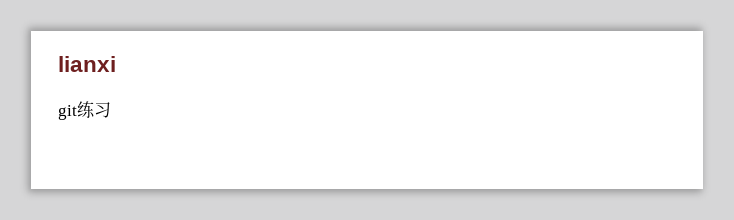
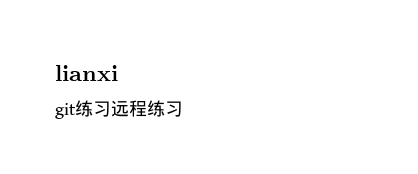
(111, 110) none -> [111,100,183,117] 远程练习

